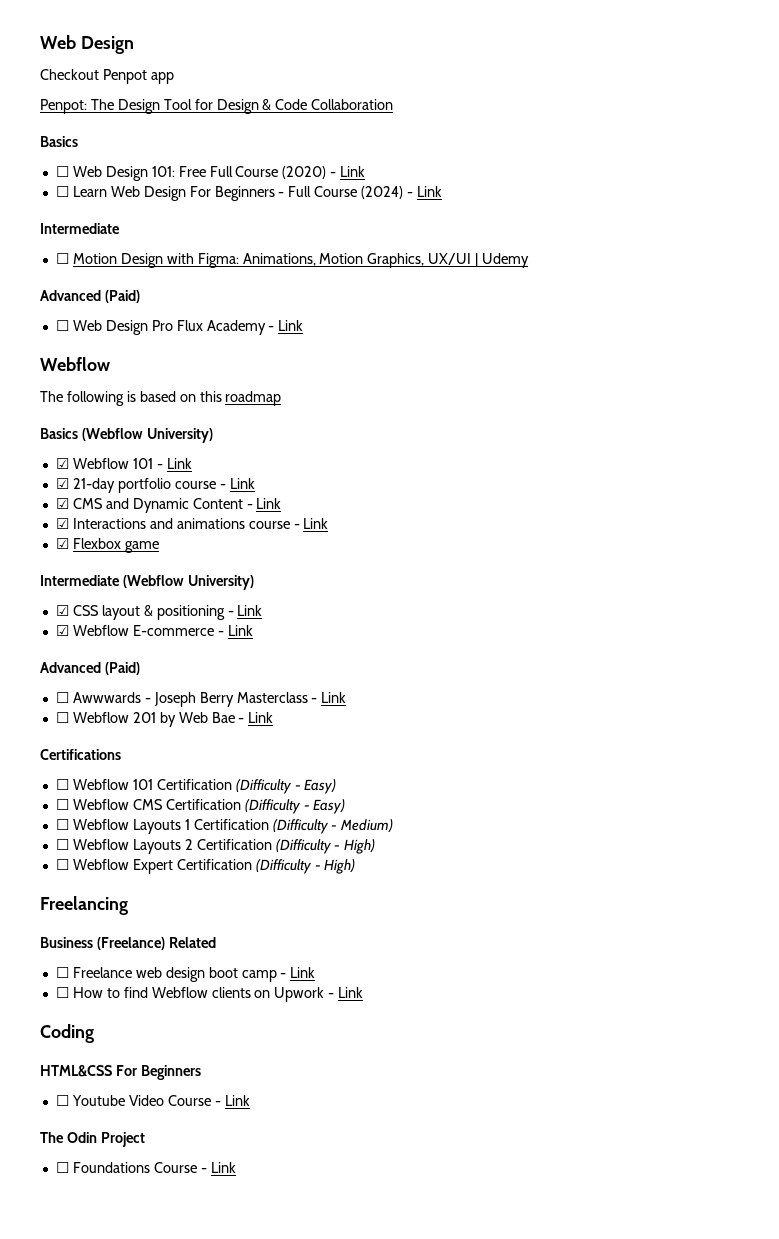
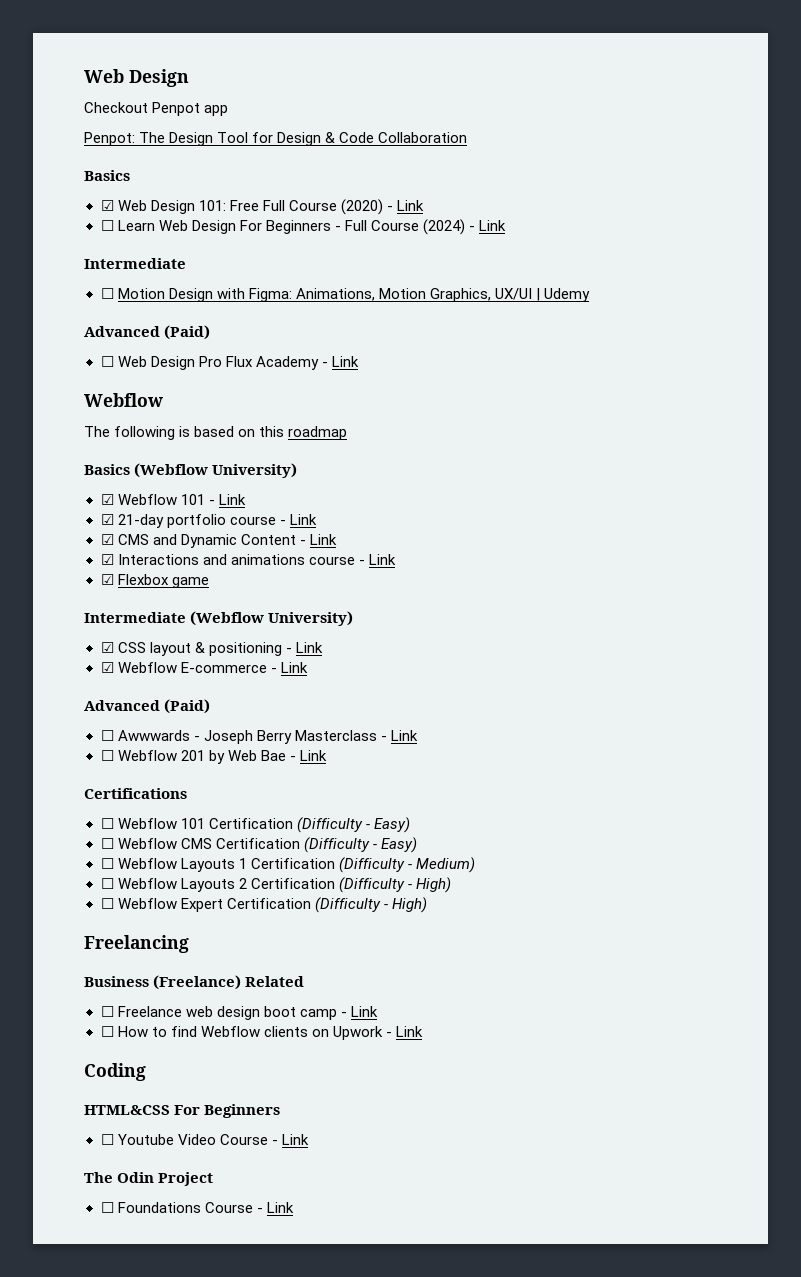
[55,166,69,177] ☐ -> [100,200,114,211] ☑

